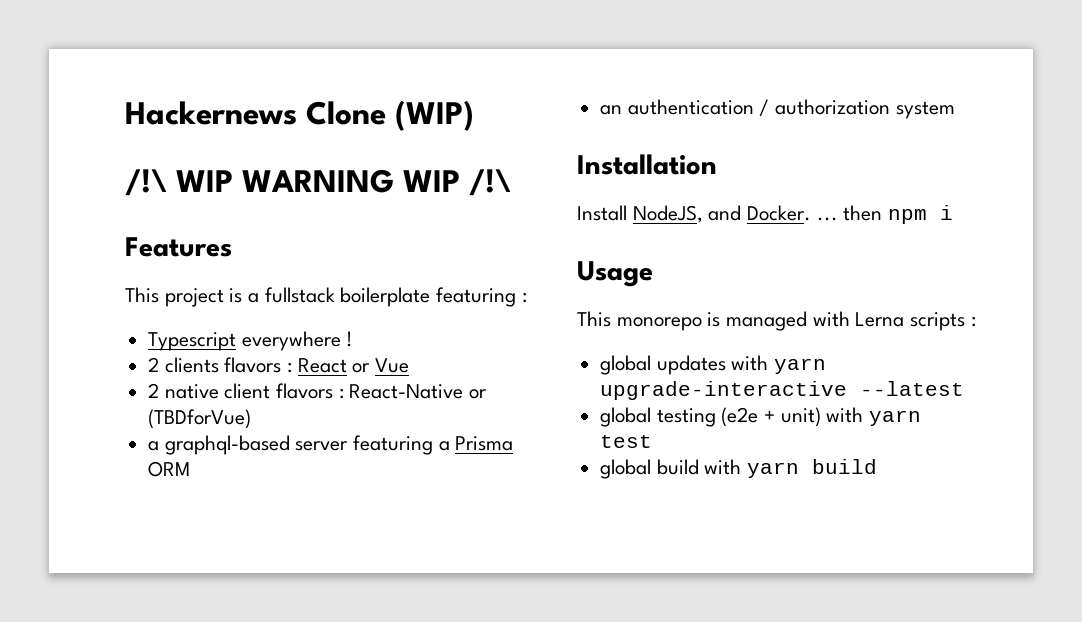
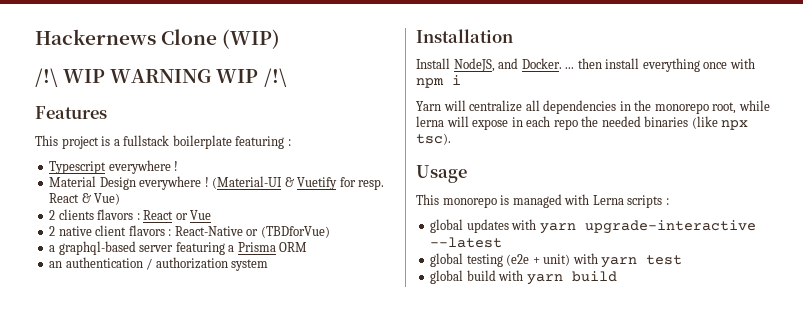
(354, 339) none -> [49,176,385,190] [49,193,121,205] // Material Design everywhere ! (Material-UI & Vuetify for resp. React & Vue)
[888,205,954,224] npm i -> [605,58,755,72] [416,75,461,88] [416,100,770,114] [416,116,749,130] [416,133,451,145] install everything once with npm i // Yarn will centralize all dependencies in the monorepo root, while lerna will expose in each repo the needed binaries (like npx tsc).

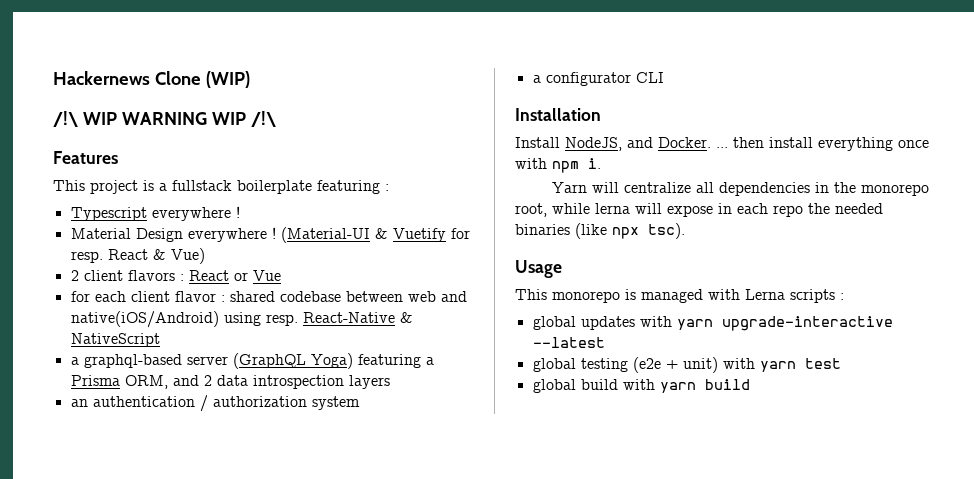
[58,209,94,220] clients -> [83,270,123,281] client
[49,225,330,238] 2 native client flavors : React-Native or (TBDforVue) -> [70,291,467,302] [70,311,413,328] [70,333,160,347] for each client flavor : shared codebase between web and native(iOS/Android) using resp. React-Native & NativeScript
(174, 248) none -> [232,353,353,369] (GraphQL Yoga)
[279,242,308,252] ORM -> [124,375,390,389] ORM, and 2 data introspection layers
(269, 265) none -> [532,72,664,86] // a configurator CLI
[452,75,461,85] i -> [588,158,601,169] i.

